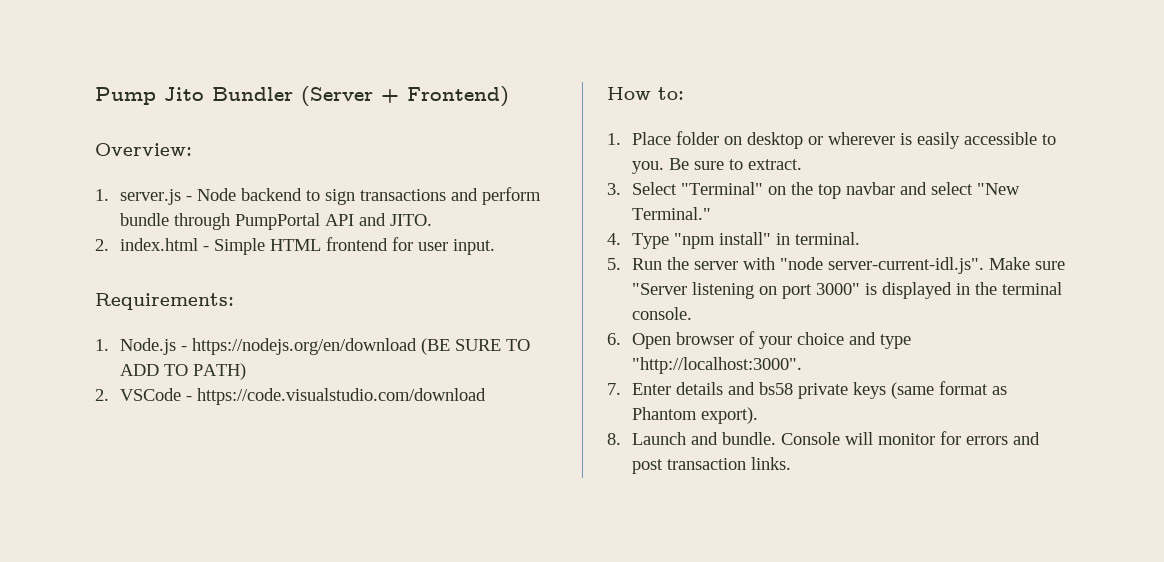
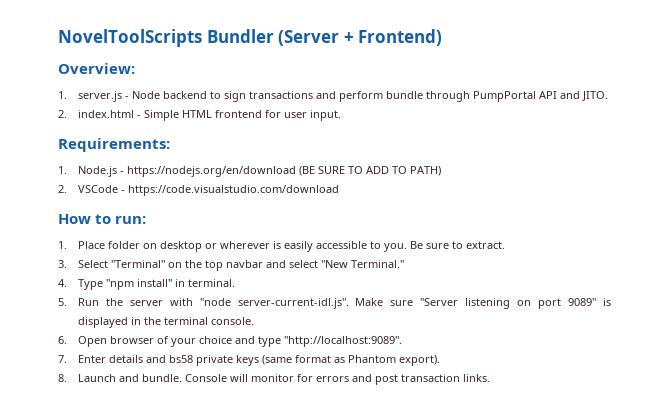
[95,87,204,105] Pump Jito -> [58,29,202,47] NovelToolScripts
[658,87,684,100] to: -> [95,214,147,224] to run:
[816,283,861,295] 3000" -> [568,298,597,306] 9089"
[632,357,803,374] "http://localhost:3000". -> [283,336,402,347] "http://localhost:9089".

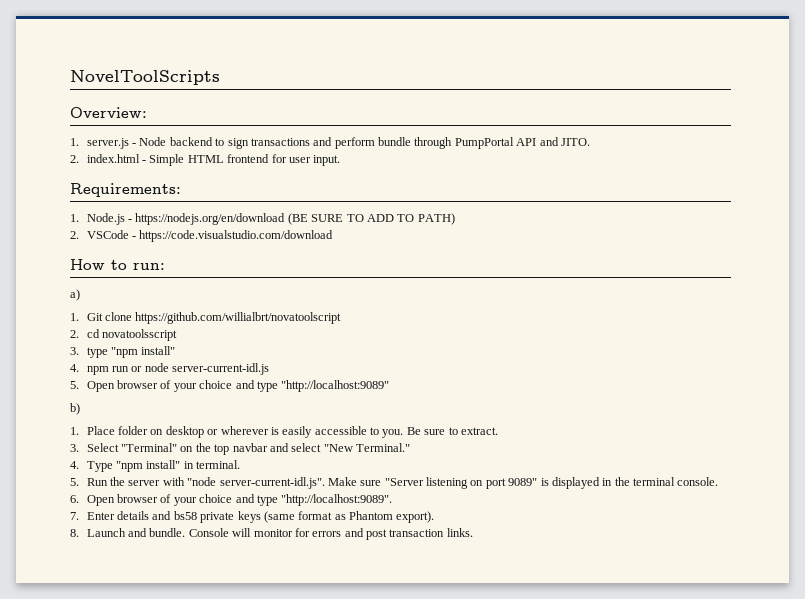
[206,29,443,46] Bundler (Server + Frontend) -> (220, 77) none
(147, 220) none -> [70,289,80,301] [70,312,342,324] [70,329,178,341] [70,346,176,358] [70,363,270,375] [70,380,390,392] [70,403,80,415] // a) // 1. Git clone https://github.com/willialbrt/novatoolscript // 2. cd novatoolsscript // 3. type "npm install" // 4. npm run or node server-current-idl.js // 5. Open browser of your choice and type "http://localhost:9089" // b)

